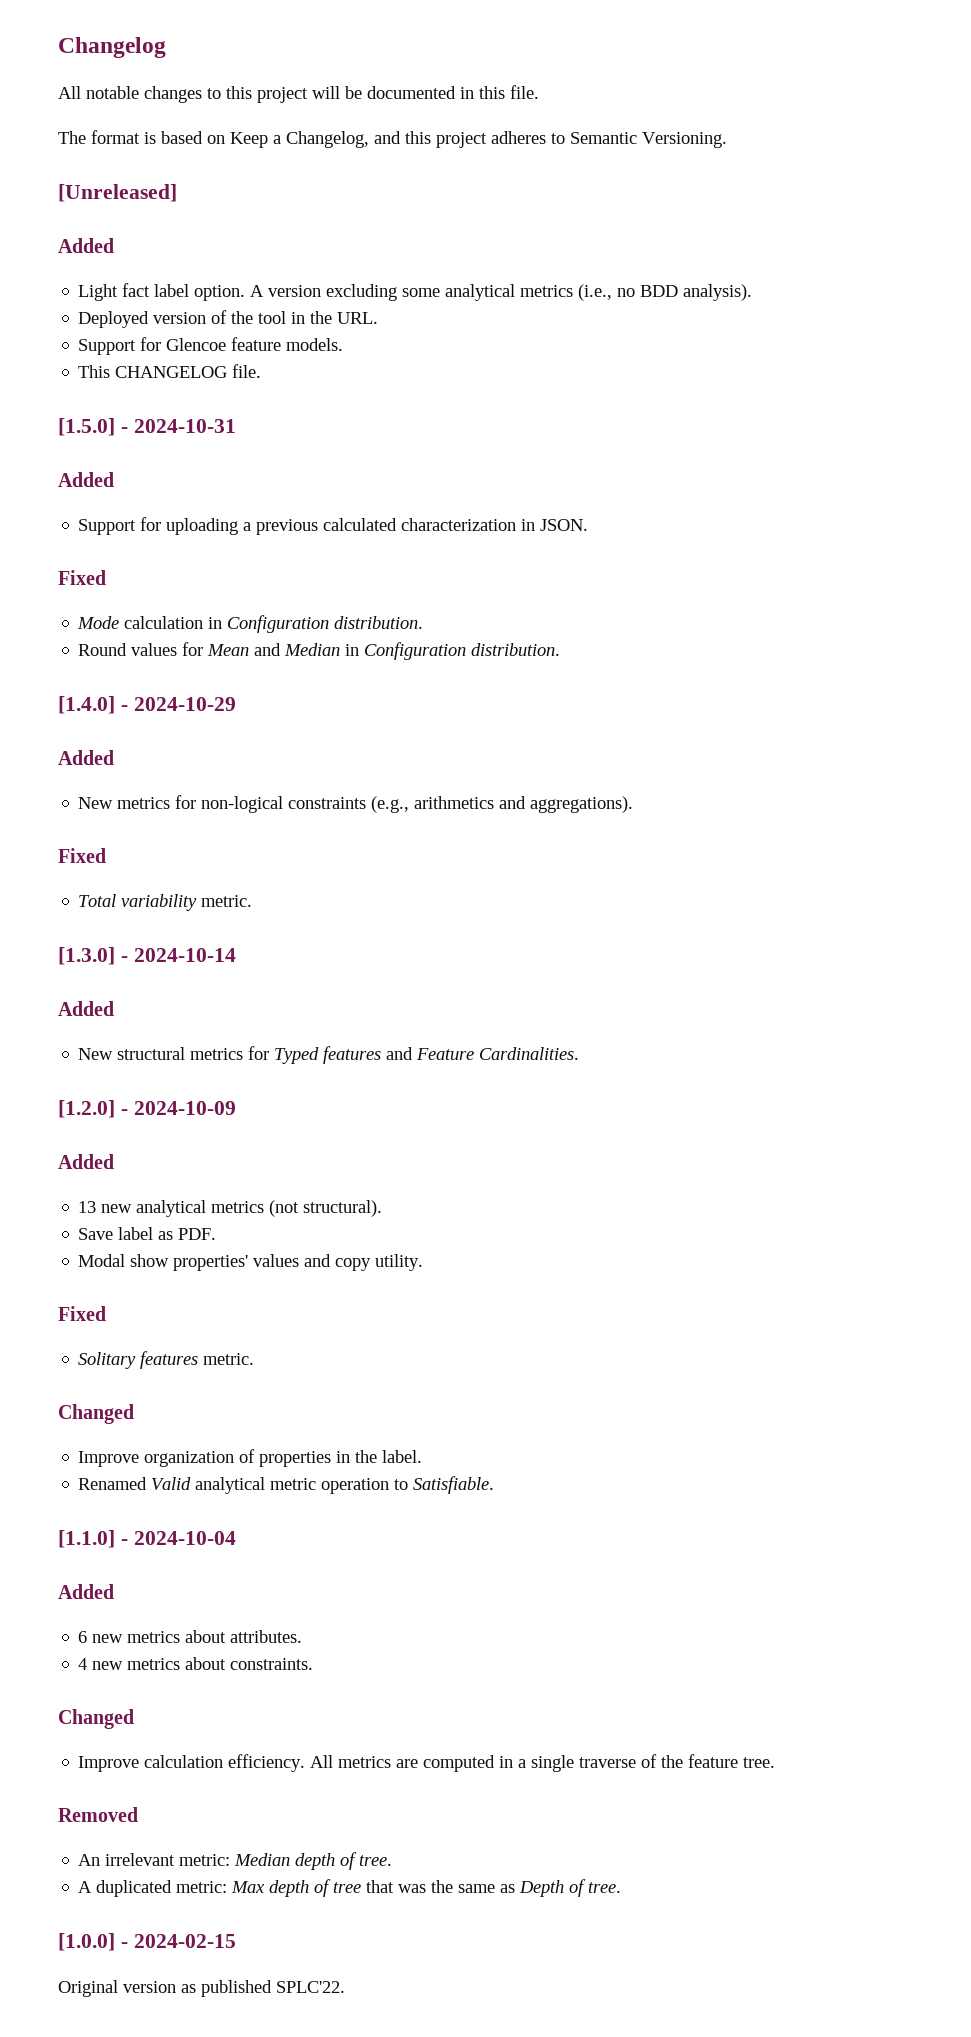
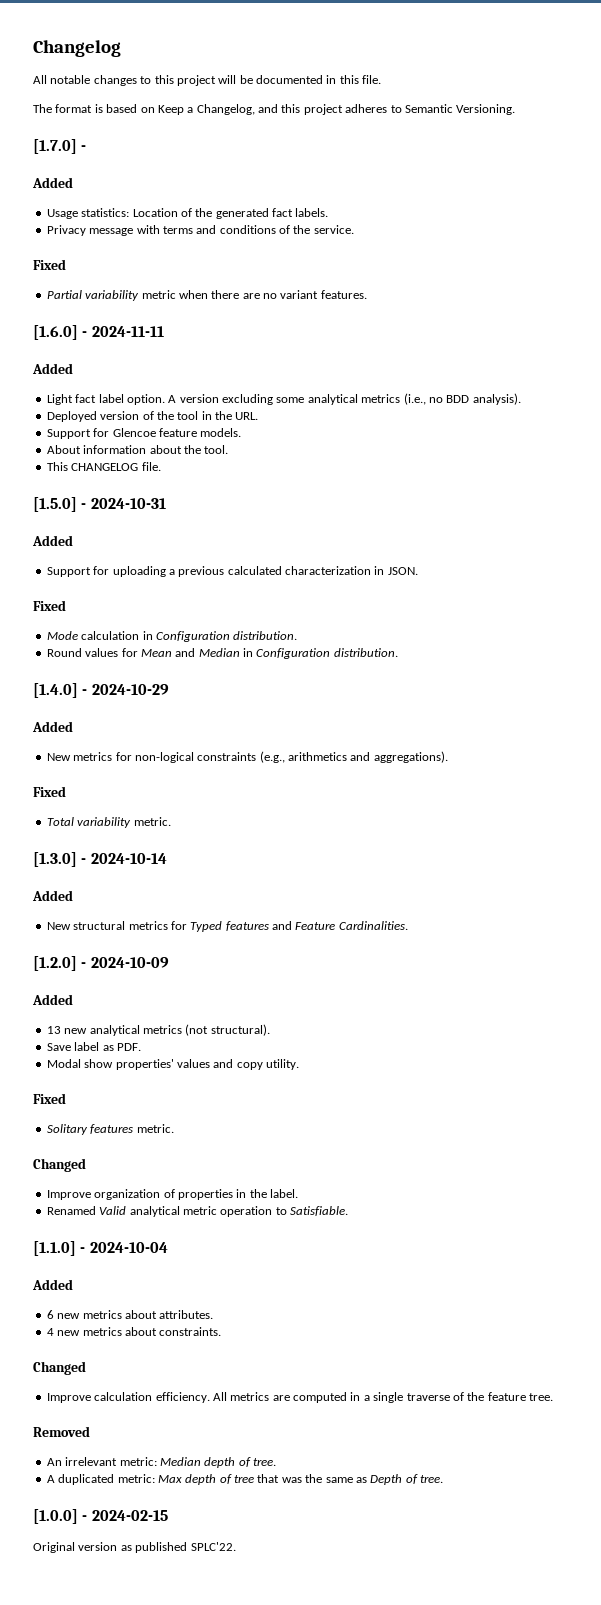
[58,184,177,202] [Unreleased] -> [33,139,87,154] [32,177,73,188] [46,208,329,219] [46,225,354,236] [33,259,66,270] [46,290,367,301] [33,325,164,340] [1.7.0] - // Added // Usage statistics: Location of the generated fact labels. // Privacy message with terms and conditions of the service. // Fixed // Partial variability metric when there are no variant features. // [1.6.0] - 2024-11-11
(344, 344) none -> [46,445,229,454] // About information about the tool.

